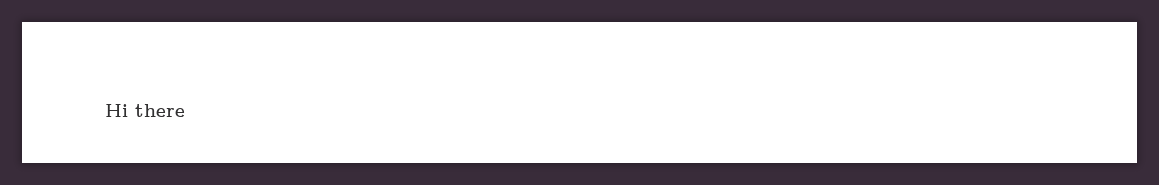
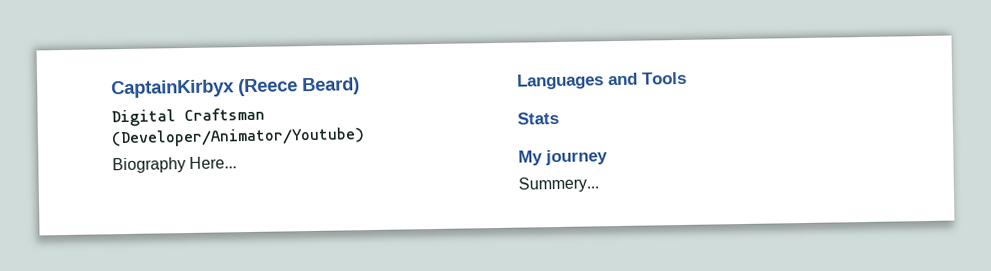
[105,104,185,117] Hi there -> [111,77,360,99] [111,107,265,127] [111,127,365,148] [112,156,238,174] [517,71,687,90] [517,111,559,125] [518,149,608,166] [518,176,599,193] CaptainKirbyx (Reece Beard) // Digital Craftsman (Developer/Animator/Youtube) // Biography Here... // Languages and Tools // Stats // My journey // Summery...

